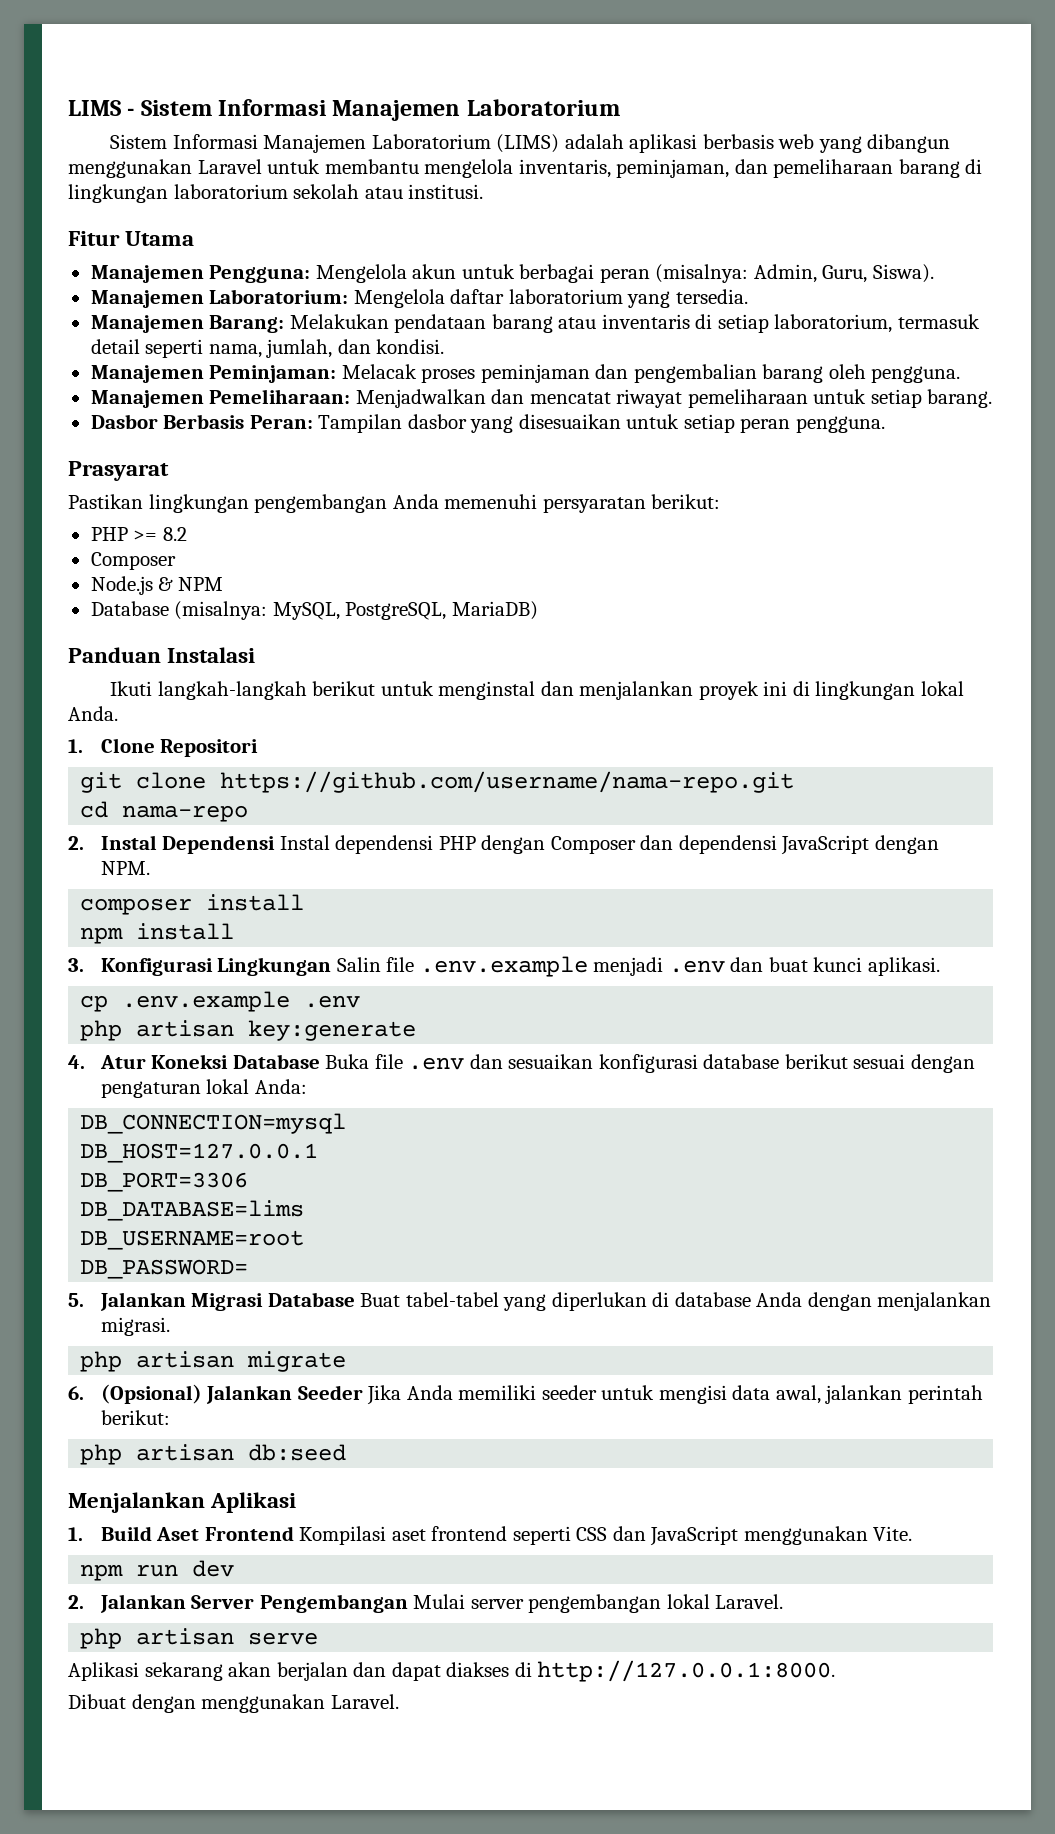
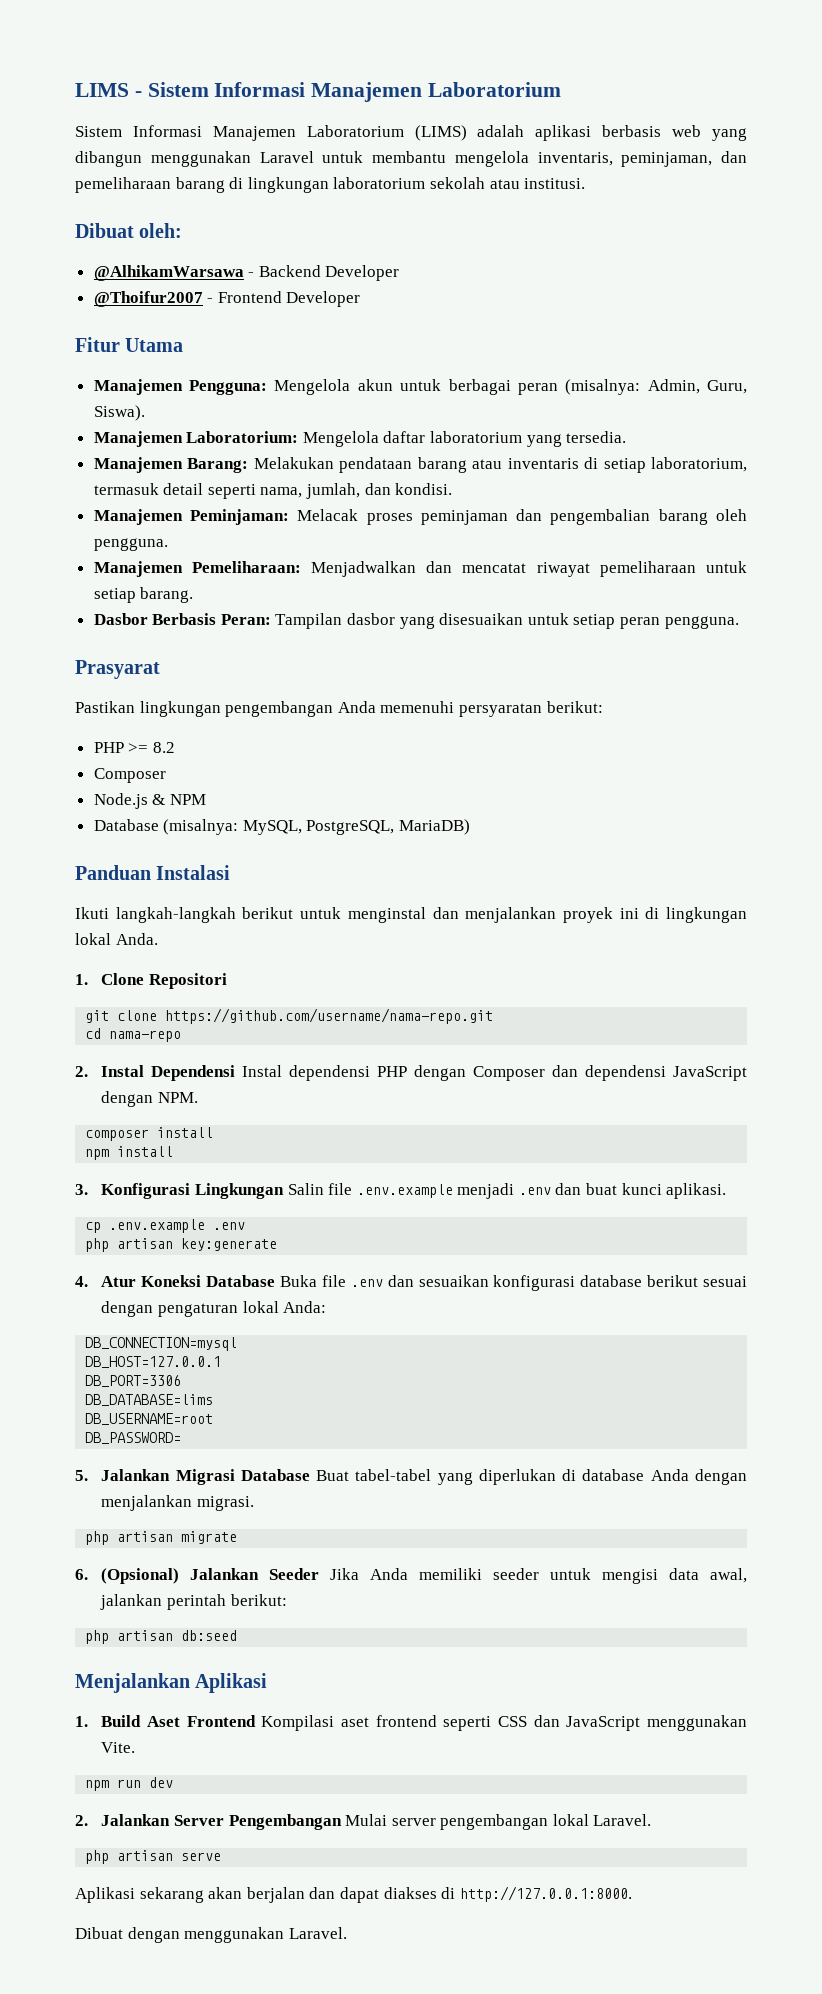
(484, 191) none -> [75,223,183,238] [93,265,400,281] [93,291,361,307] // Dibuat oleh: // @AlhikamWarsawa - Backend Developer // @Thoifur2007 - Frontend Developer

